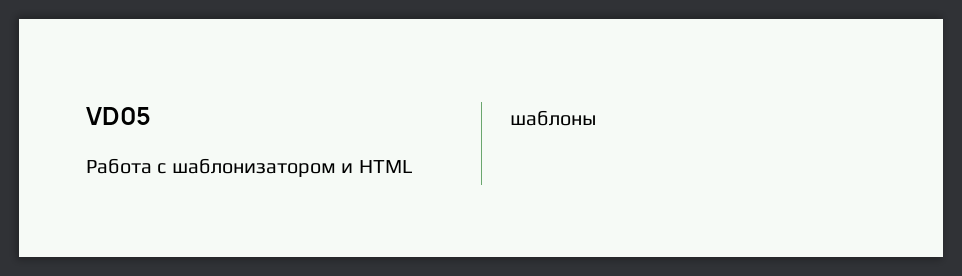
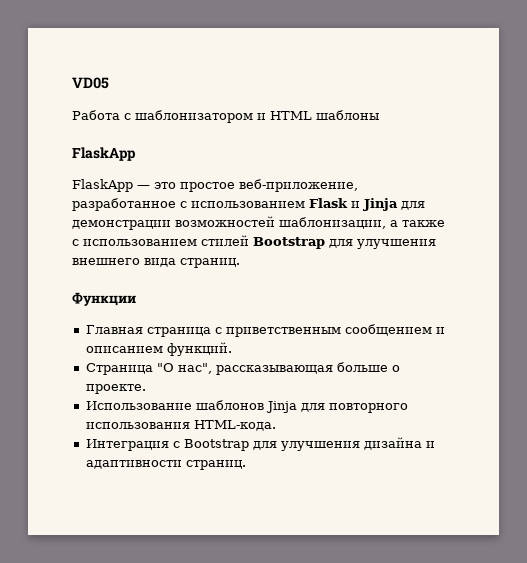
(597, 118) none -> [72,147,136,161] [72,179,358,192] [72,198,425,211] [72,216,445,230] [72,235,436,249] [72,258,240,268] [72,292,136,306] [85,324,445,337] [85,342,232,356] [85,362,400,375] [85,384,146,394] [85,400,408,413] [85,420,276,431] [85,437,435,451] [85,460,246,470] // FlaskApp // FlaskApp — это простое веб-приложение, разработанное с использованием Flask и Jinja для демонстрации возможностей шаблонизации, а также с использованием стилей Bootstrap для улучшения внешнего вида страниц. // Функции // Главная страница с приветственным сообщением и описанием функций. // Страница "О нас", рассказывающая больше о проекте. // Использование шаблонов Jinja для повторного использования HTML-кода. // Интеграция с Bootstrap для улучшения дизайна и адаптивности страниц.

